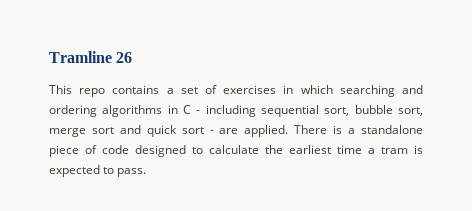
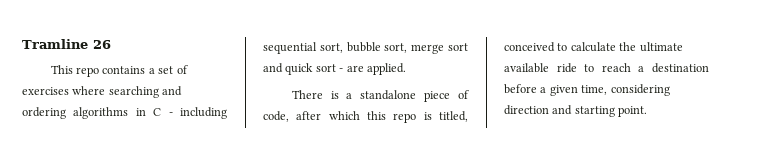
[283,85,333,94] in which -> [72,86,106,95] where
(289, 131) none -> (406, 69) //
[102,145,423,157] [49,165,147,177] code designed to calculate the earliest time a tram is expected to pass. -> [263,111,468,123] [504,42,683,52] [504,63,709,73] [504,84,670,96] [504,105,648,117] code, after which this repo is titled, conceived to calculate the ultimate available ride to reach a destination before a given time, considering direction and starting point.

